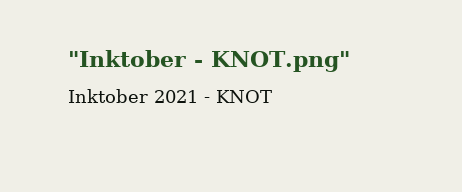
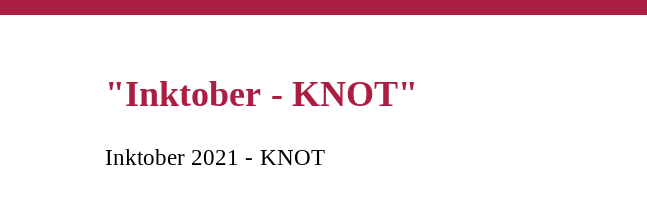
[211,51,350,72] KNOT.png" -> [292,82,419,106] KNOT"

